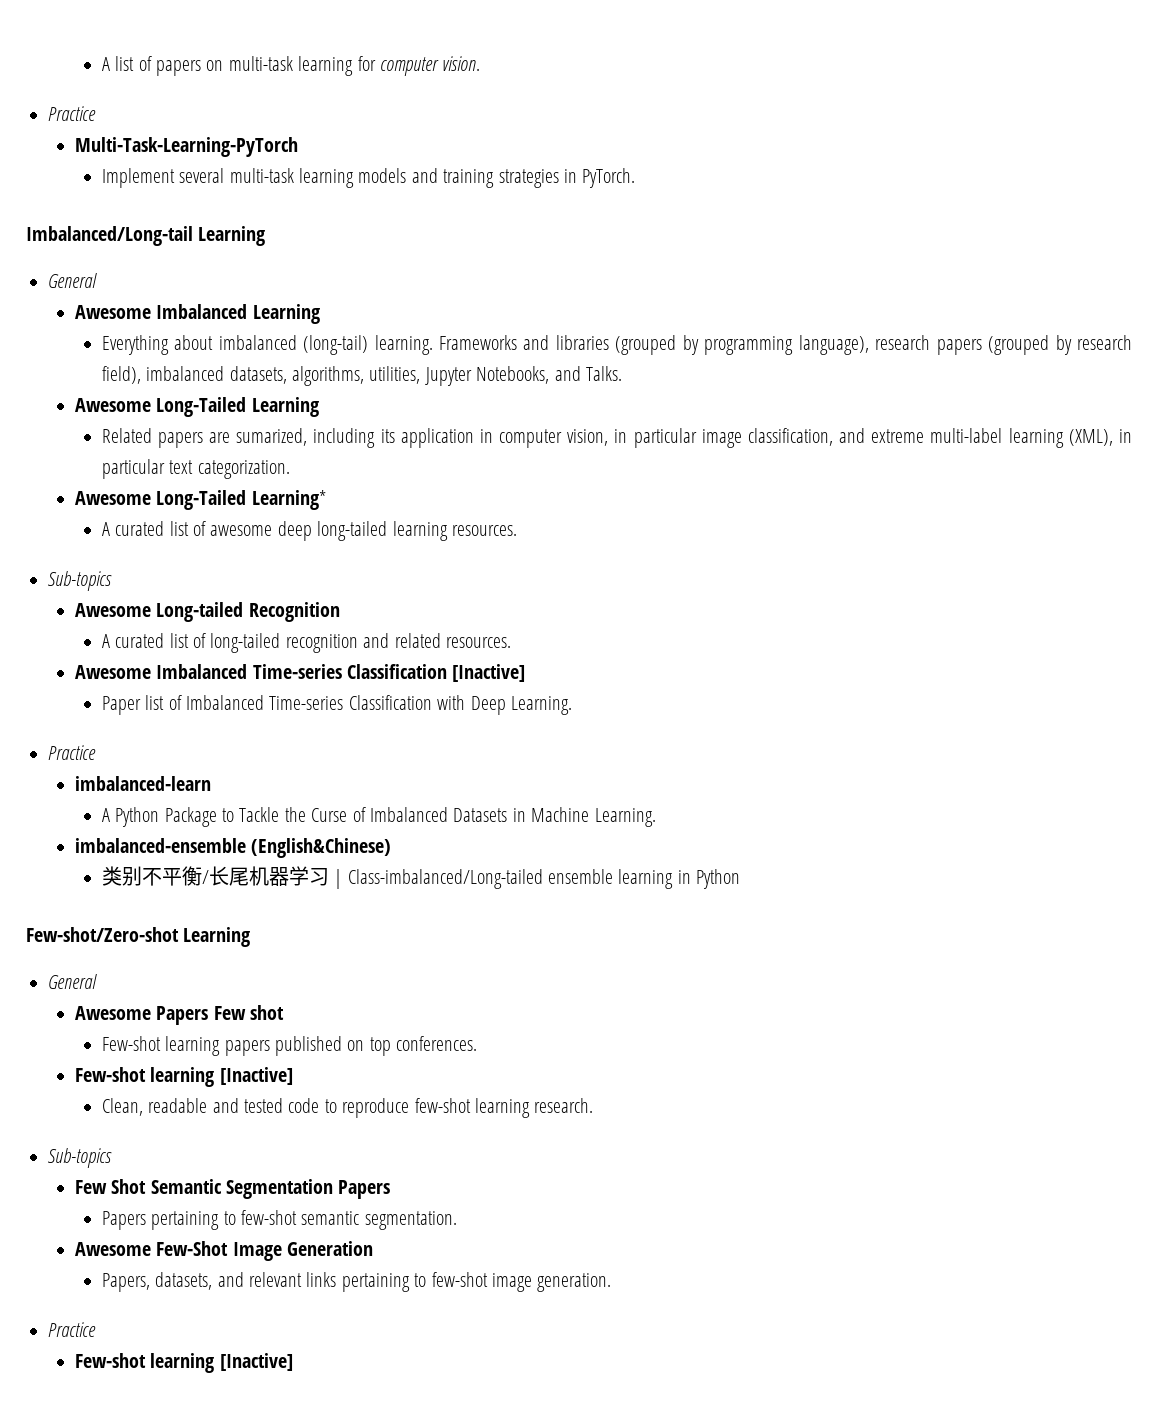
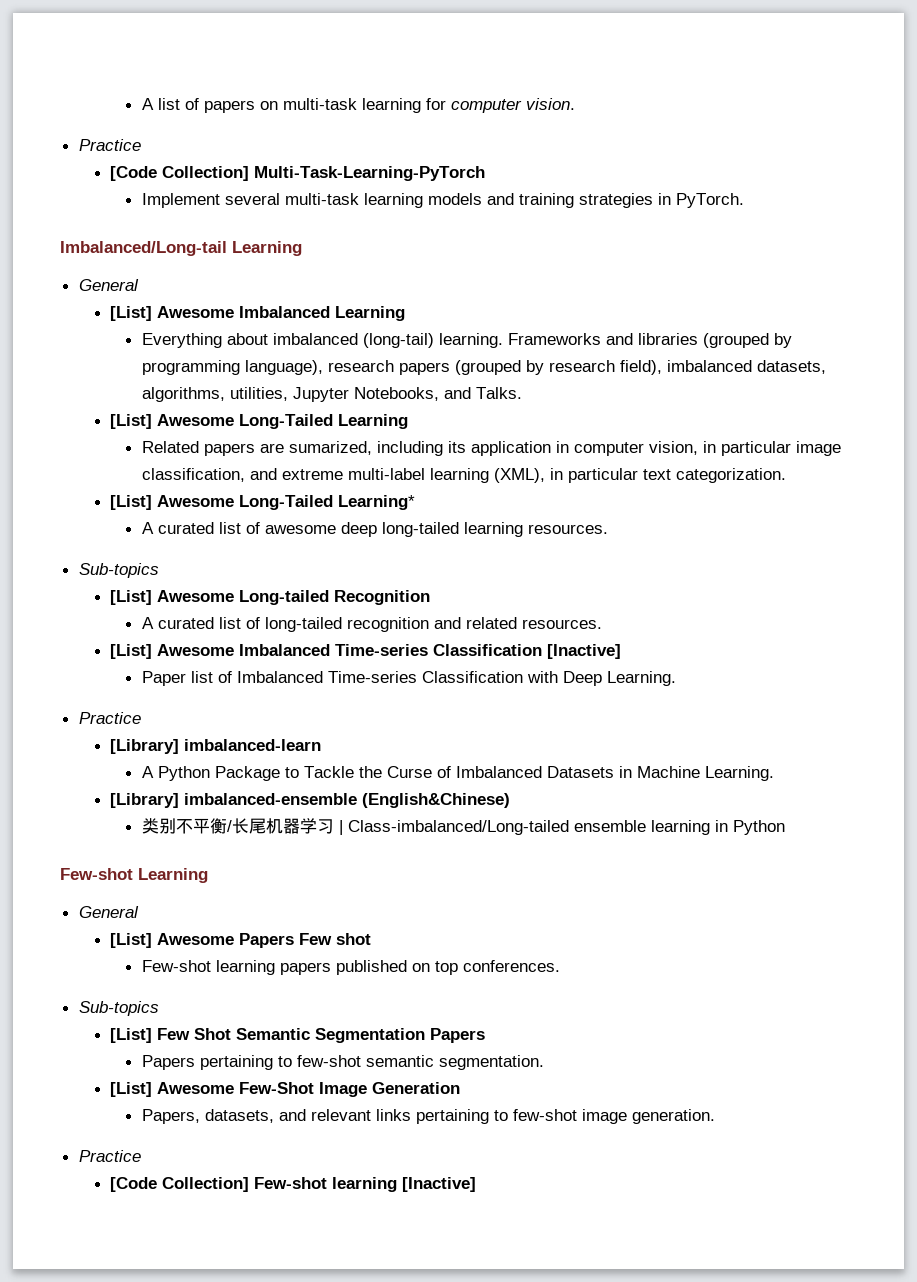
(96, 113) none -> [110,166,250,181] [Code Collection]
(97, 280) none -> [110,306,153,321] [List]
(622, 373) none -> [110,414,153,429] [List]
(290, 469) none -> [110,495,153,510] [List]
(112, 581) none -> [110,590,153,605] [List]
(511, 642) none -> [110,644,153,659] [List]
(96, 752) none -> [110,739,180,754] [Library]
(656, 817) none -> [110,793,180,808] [Library]
[26,927,251,947] [48,974,97,989] Few-shot/Zero-shot Learning // General // -> [60,868,208,883] [78,906,139,918] [110,933,153,948] Few-shot Learning // General // [List]
[74,1067,293,1087] [101,1098,594,1118] [48,1148,112,1168] // Few-shot learning [Inactive] // Clean, readable and tested code to reproduce few-shot learning research. // Sub-topics // -> [78,1001,159,1016] [110,1028,153,1043] // Sub-topics // [List]
(457, 1220) none -> [110,1082,153,1097] [List]
(96, 1329) none -> [110,1177,250,1192] [Code Collection]

